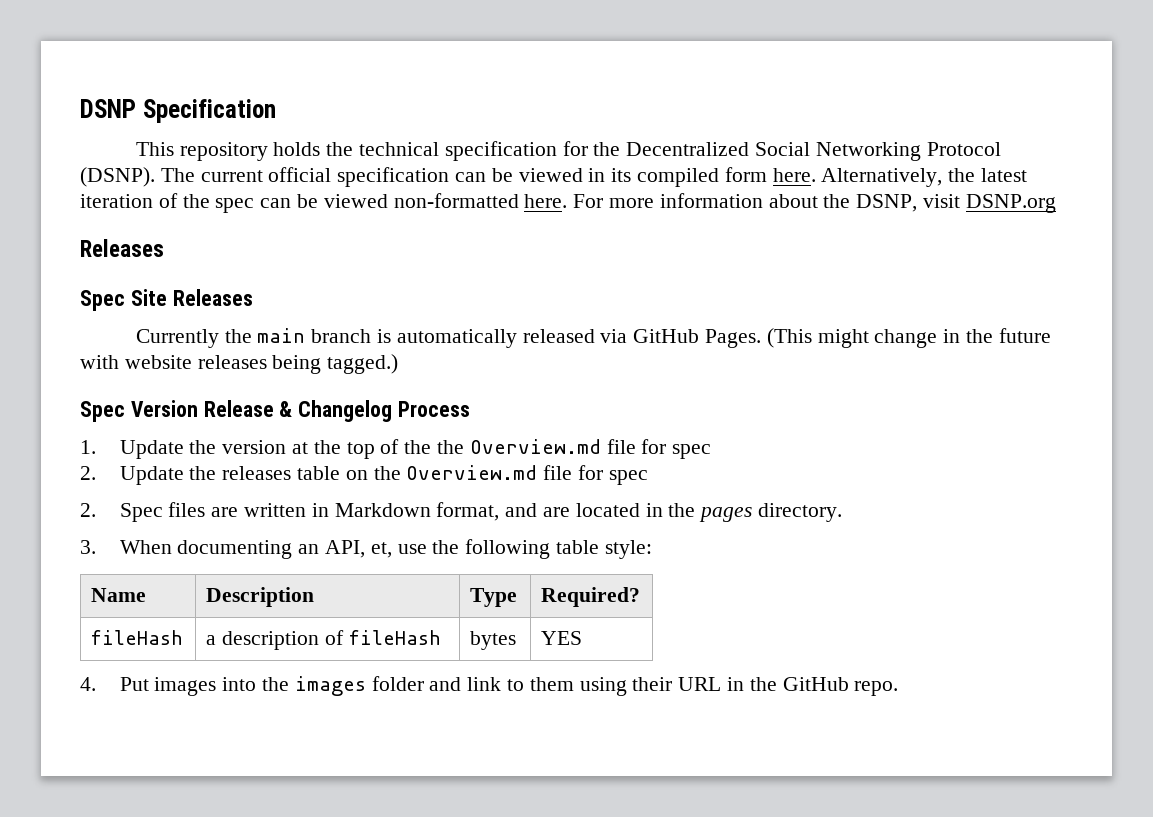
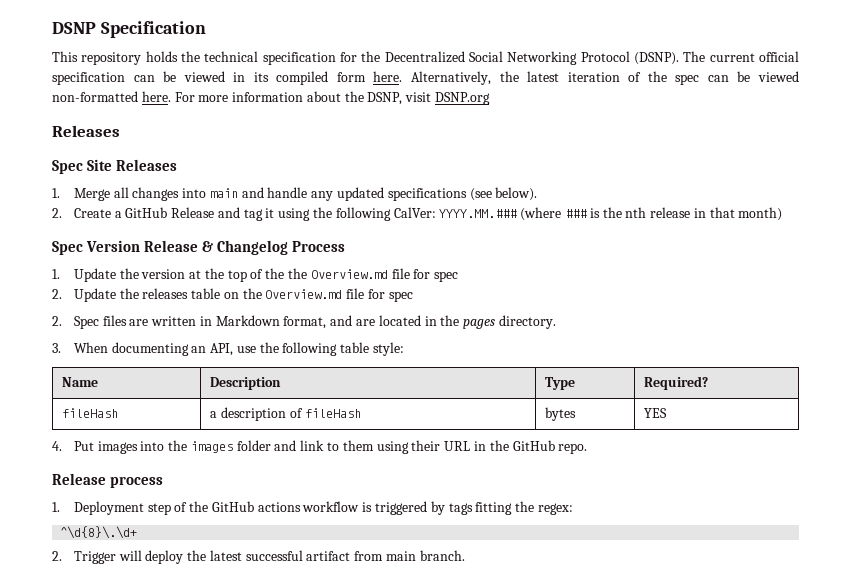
[135,328,1051,348] [80,354,399,374] Currently the main branch is automatically released via GitHub Pages. (This might change in the future with website releases being tagged.) -> [52,187,538,201] [52,207,783,221] 1. Merge all changes into main and handle any updated specifications (see below). // 2. Create a GitHub Release and tag it using the following CalVer: YYYY.MM.### (where ### is the nth release in that month)
[370,542,392,558] et, -> (234, 349) none
(899, 688) none -> [52,473,164,488] [52,501,573,515] [60,526,138,539] [52,550,465,564] // Release process // 1. Deployment step of the GitHub actions workflow is triggered by tags fitting the regex: // ^\d{8}\.\d+ // 2. Trigger will deploy the latest successful artifact from main branch.

